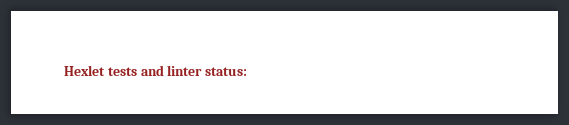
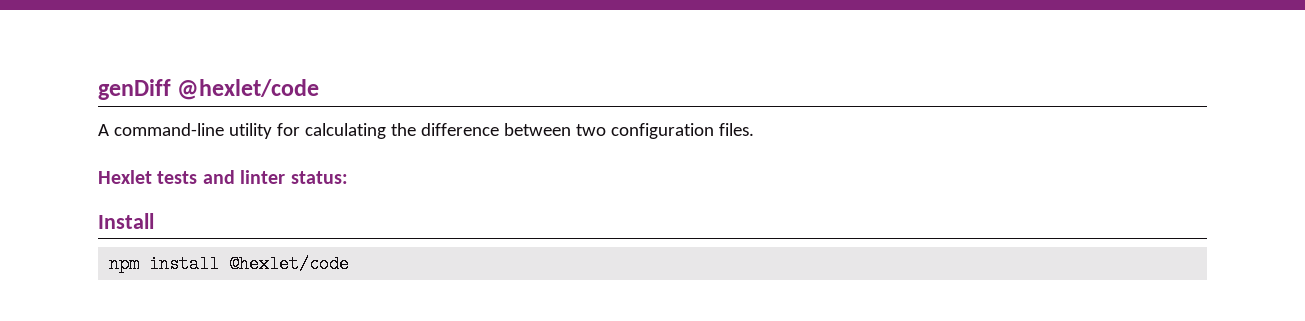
(64, 70) none -> [98,79,320,100] [98,123,754,139] genDiff @hexlet/code // A command-line utility for calculating the difference between two configuration files. //
(248, 71) none -> [98,213,154,229] [109,255,350,273] // Install // npm install @hexlet/code

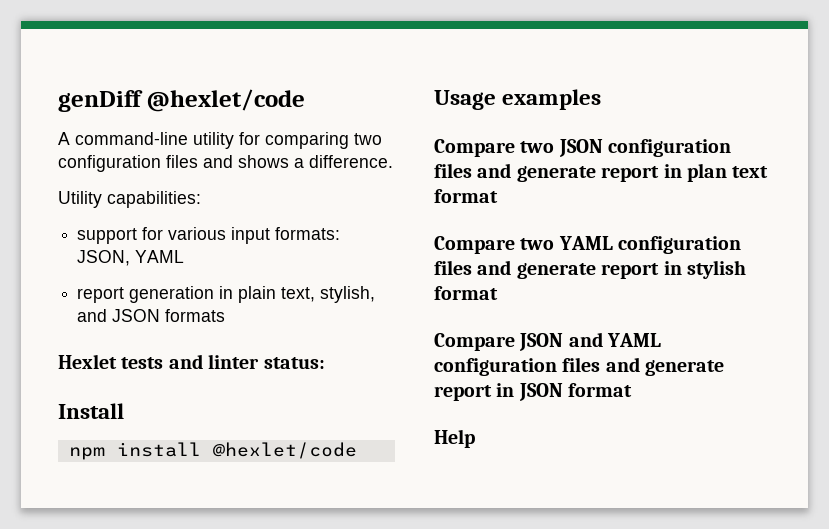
[304,123,754,139] calculating the difference between two configuration files. -> [265,132,382,149] [58,155,393,172] [58,191,201,208] [77,227,341,244] [77,250,185,266] [77,286,376,303] [77,309,226,322] comparing two configuration files and shows a difference. // Utility capabilities: // support for various input formats: JSON, YAML // report generation in plain text, stylish, and JSON formats
(350, 264) none -> [434,89,602,110] [434,139,732,157] [434,163,769,182] [434,189,498,203] [434,236,742,254] [434,260,746,279] [434,286,498,300] [434,332,662,351] [434,357,725,376] [434,383,633,401] [434,429,475,448] // Usage examples // Compare two JSON configuration files and generate report in plan text format // Compare two YAML configuration files and generate report in stylish format // Compare JSON and YAML configuration files and generate report in JSON format // Help

